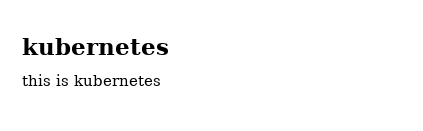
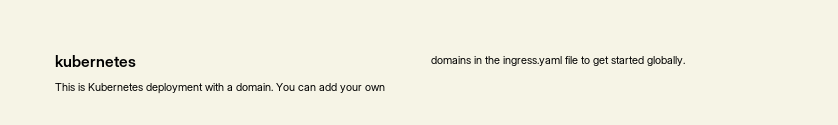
[22,74,161,86] this is kubernetes -> [55,83,385,94] [431,56,685,66] This is Kubernetes deployment with a domain. You can add your own domains in the ingress.yaml file to get started globally.

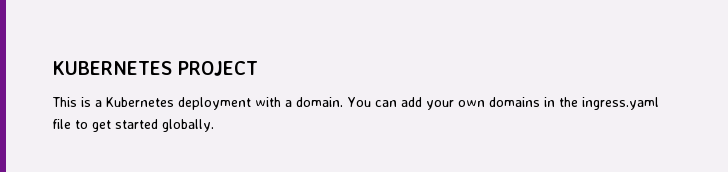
[55,55,136,67] kubernetes -> [53,61,258,76] KUBERNETES PROJECT
(85, 87) none -> [95,100,102,107] a

